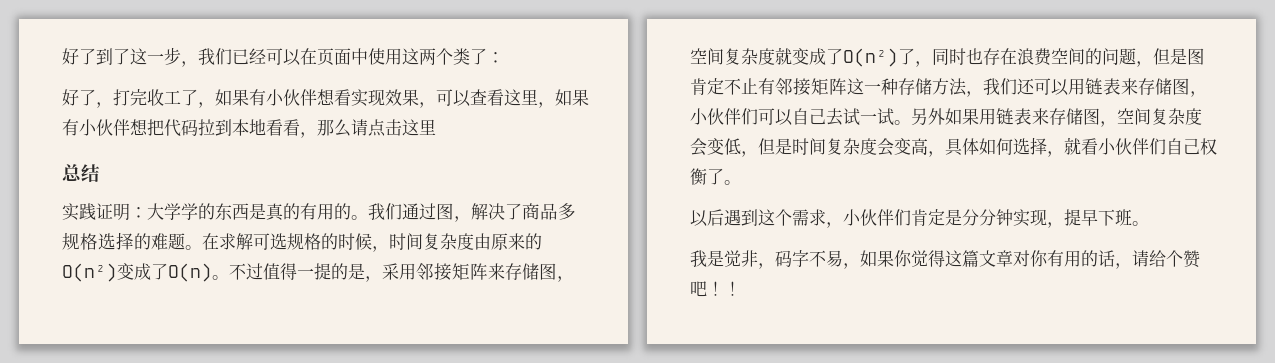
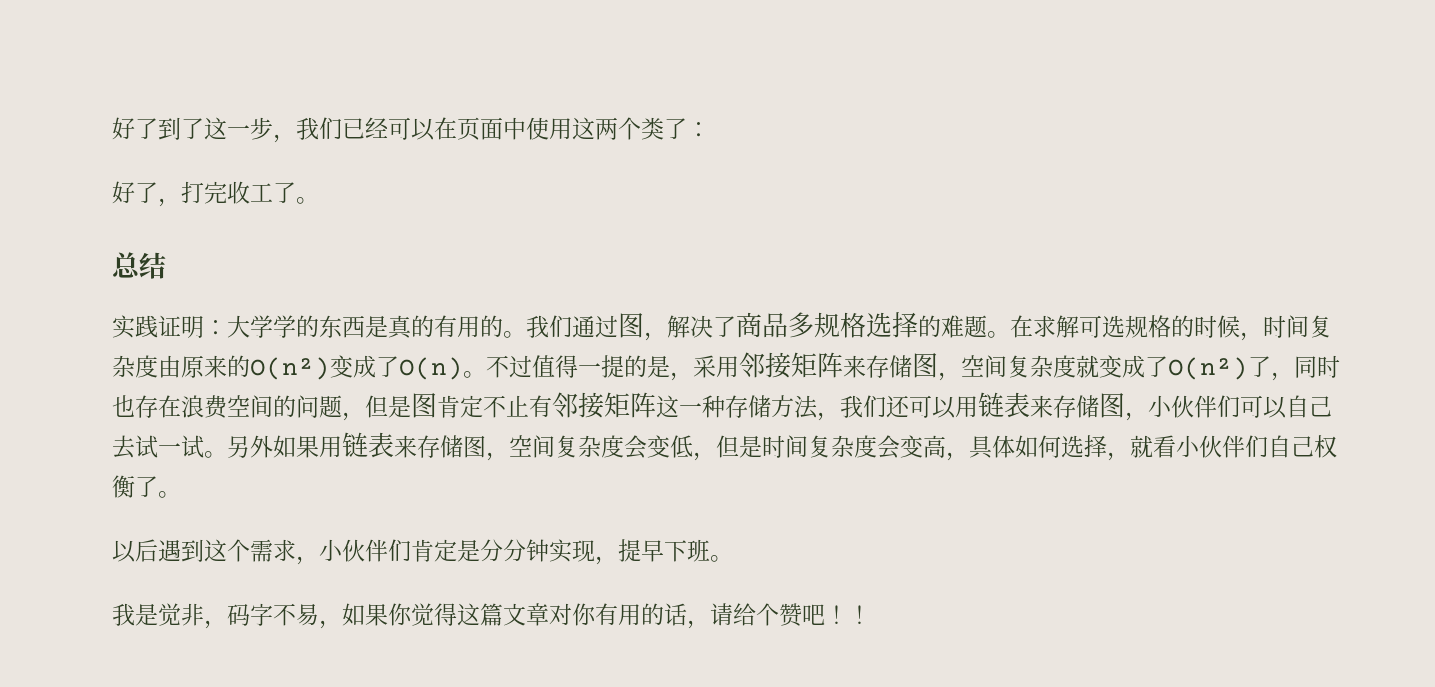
[198,89,589,108] [62,119,436,138] ，如果有小伙伴想看实现效果，可以查看这里，如果有小伙伴想把代码拉到本地看看，那么请点击这里 -> [296,197,319,204] 。

